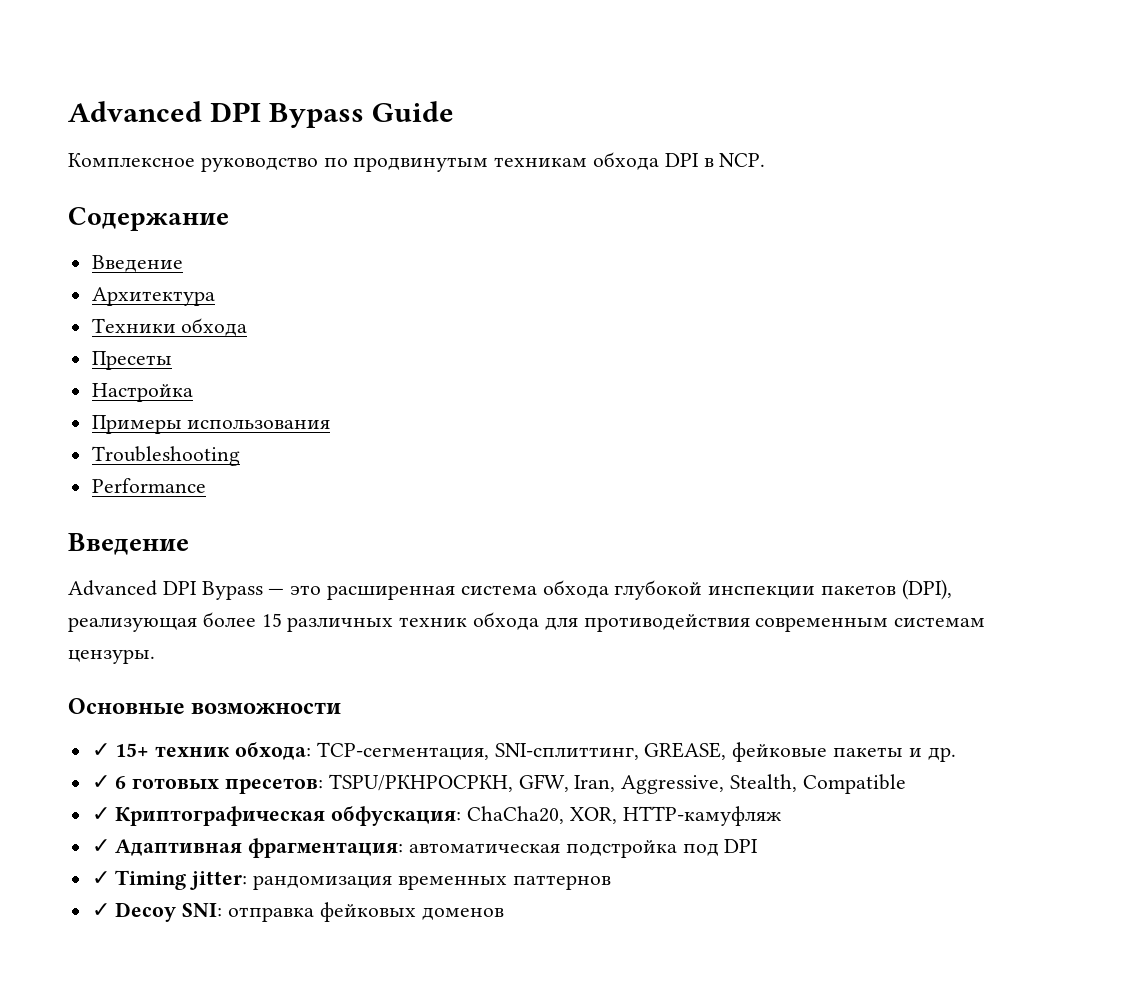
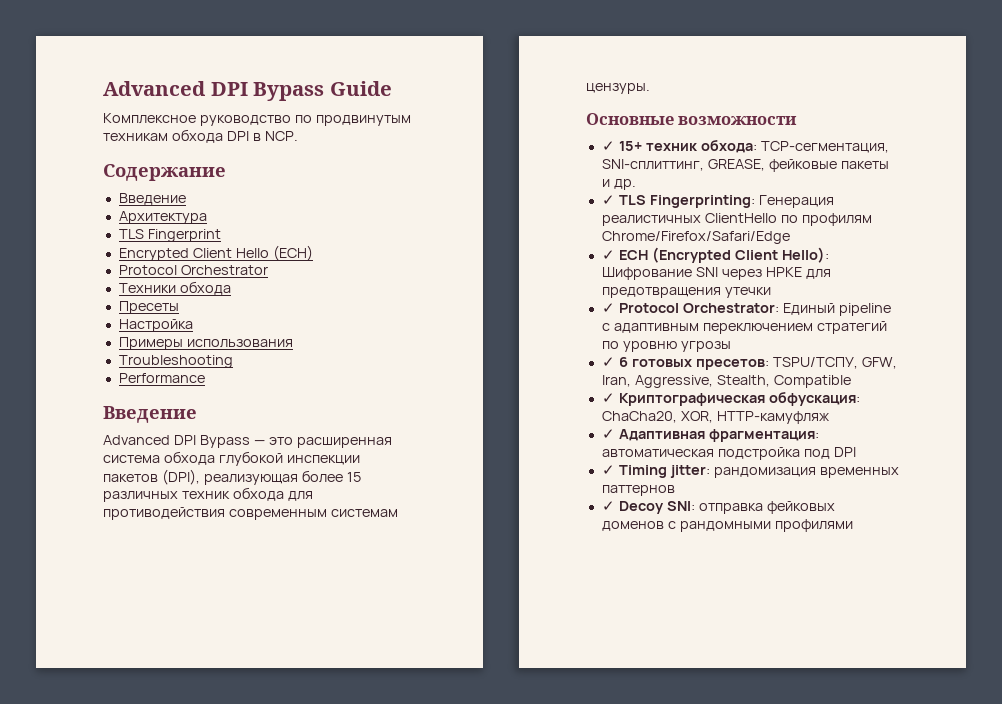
(215, 296) none -> [118,229,221,242] [118,245,313,261] [118,265,268,275] // TLS Fingerprint // Encrypted Client Hello (ECH) // Protocol Orchestrator
(956, 754) none -> [601,195,834,208] [601,213,872,226] [601,231,790,244] [601,247,829,263] [601,267,831,280] [601,287,771,298] [601,303,891,316] [601,321,887,334] [601,341,731,352] // ✓ TLS Fingerprinting: Генерация реалистичных ClientHello по профилям Chrome/Firefox/Safari/Edge // ✓ ECH (Encrypted Client Hello): Шифрование SNI через HPKE для предотвращения утечки // ✓ Protocol Orchestrator: Единый pipeline с адаптивным переключением стратегий по уровню угрозы
[328,774,513,792] TSPU/РКНРОСРКН, -> [772,357,858,369] TSPU/ТСПУ,
(504, 913) none -> [667,519,853,532] с рандомными профилями

